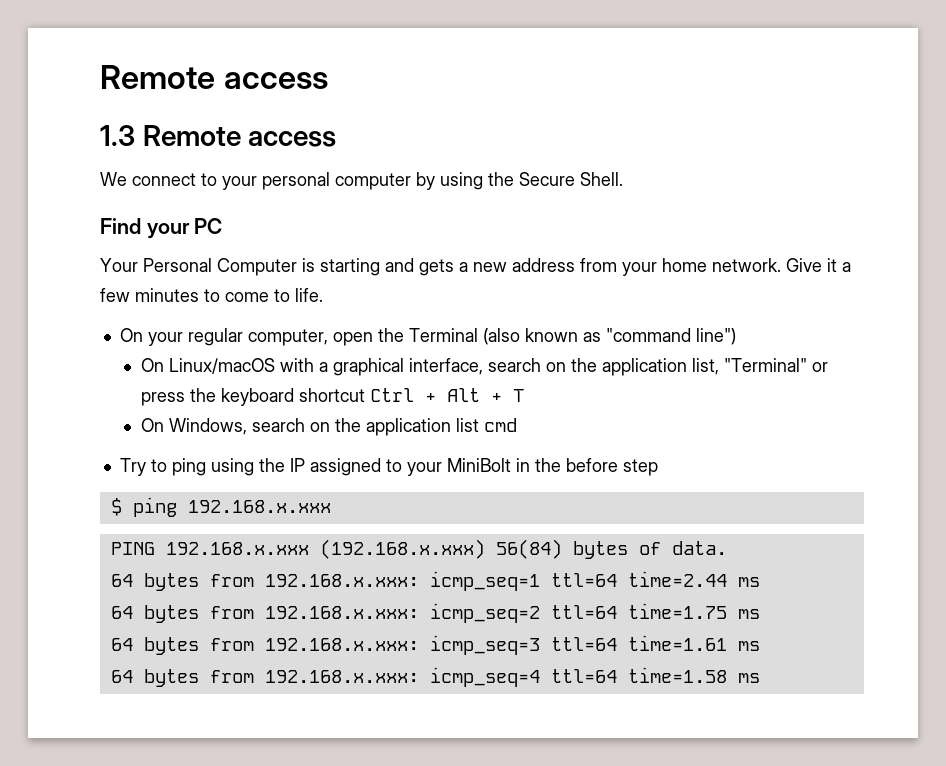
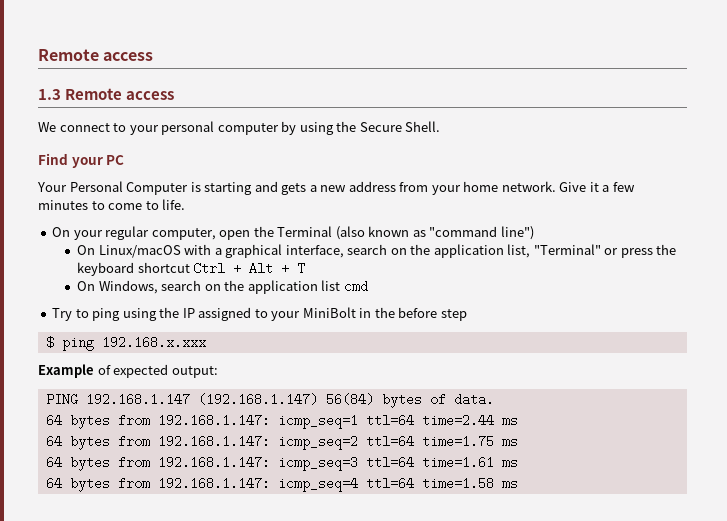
(331, 506) none -> [38,364,218,378] // Example of expected output:
[165,539,485,559] 192.168.x.xxx (192.168.x.xxx) -> [85,393,318,406] 192.168.1.147 (192.168.1.147)
[264,574,419,587] 192.168.x.xxx: -> [157,414,270,427] 192.168.1.147:
[264,606,419,619] 192.168.x.xxx: -> [157,435,270,448] 192.168.1.147:
[264,638,419,651] 192.168.x.xxx: -> [157,456,270,469] 192.168.1.147:
[264,670,419,683] 192.168.x.xxx: -> [157,477,270,490] 192.168.1.147:

